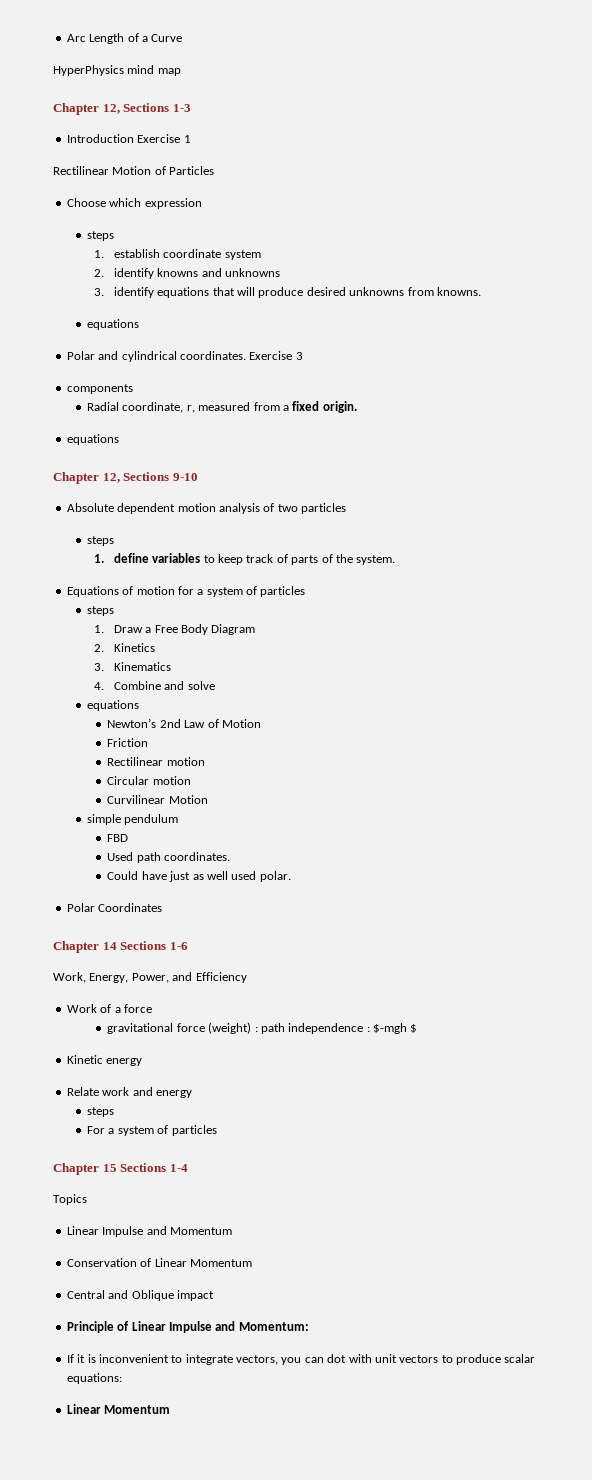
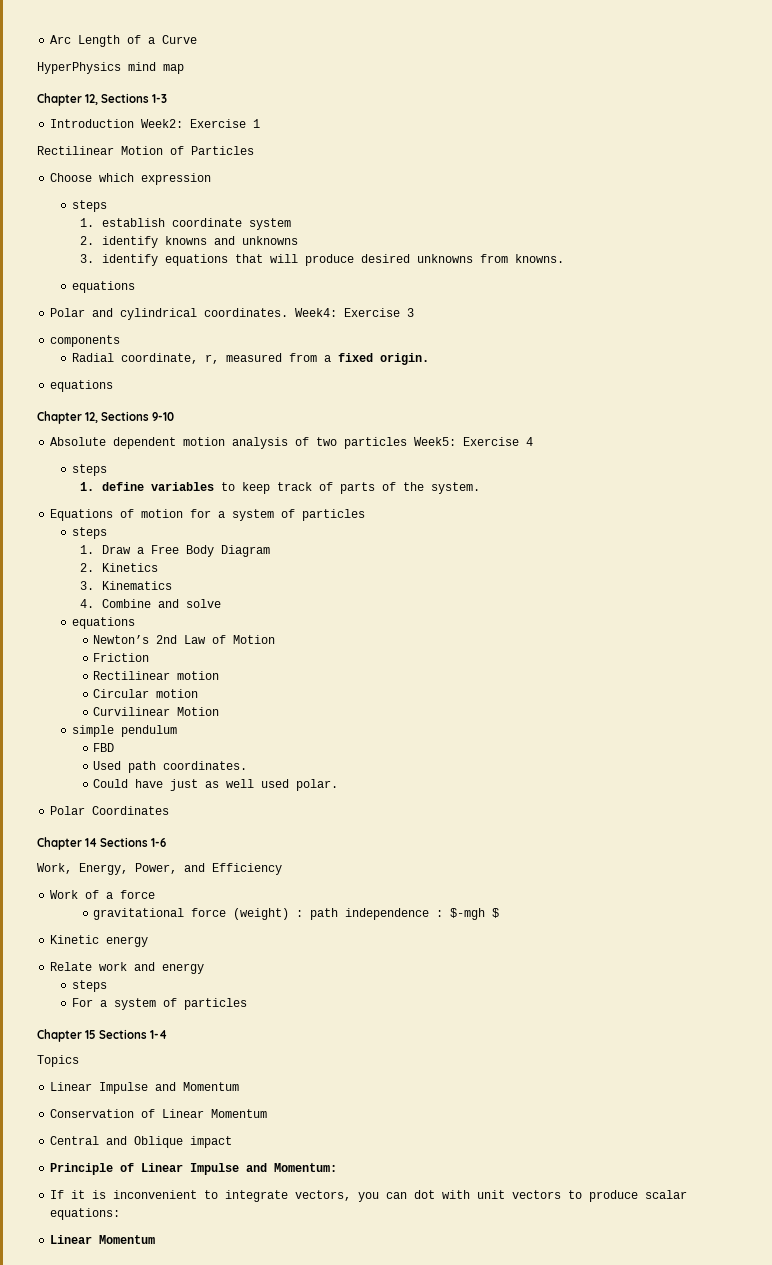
(134, 138) none -> [141,119,184,128] Week2:
(246, 355) none -> [295,308,338,317] Week4:
(346, 508) none -> [414,437,534,446] Week5: Exercise 4

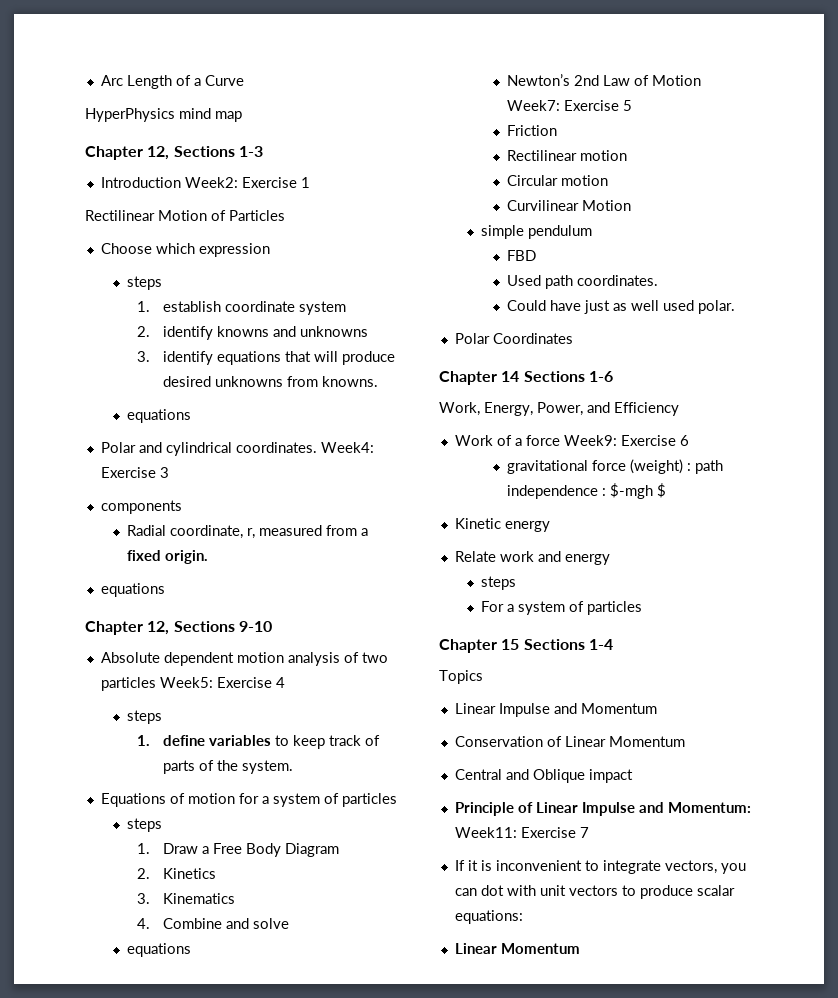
(276, 639) none -> [507,100,633,111] Week7: Exercise 5
(156, 894) none -> [563,435,689,446] Week9: Exercise 6
(338, 1167) none -> [454,827,589,838] Week11: Exercise 7

